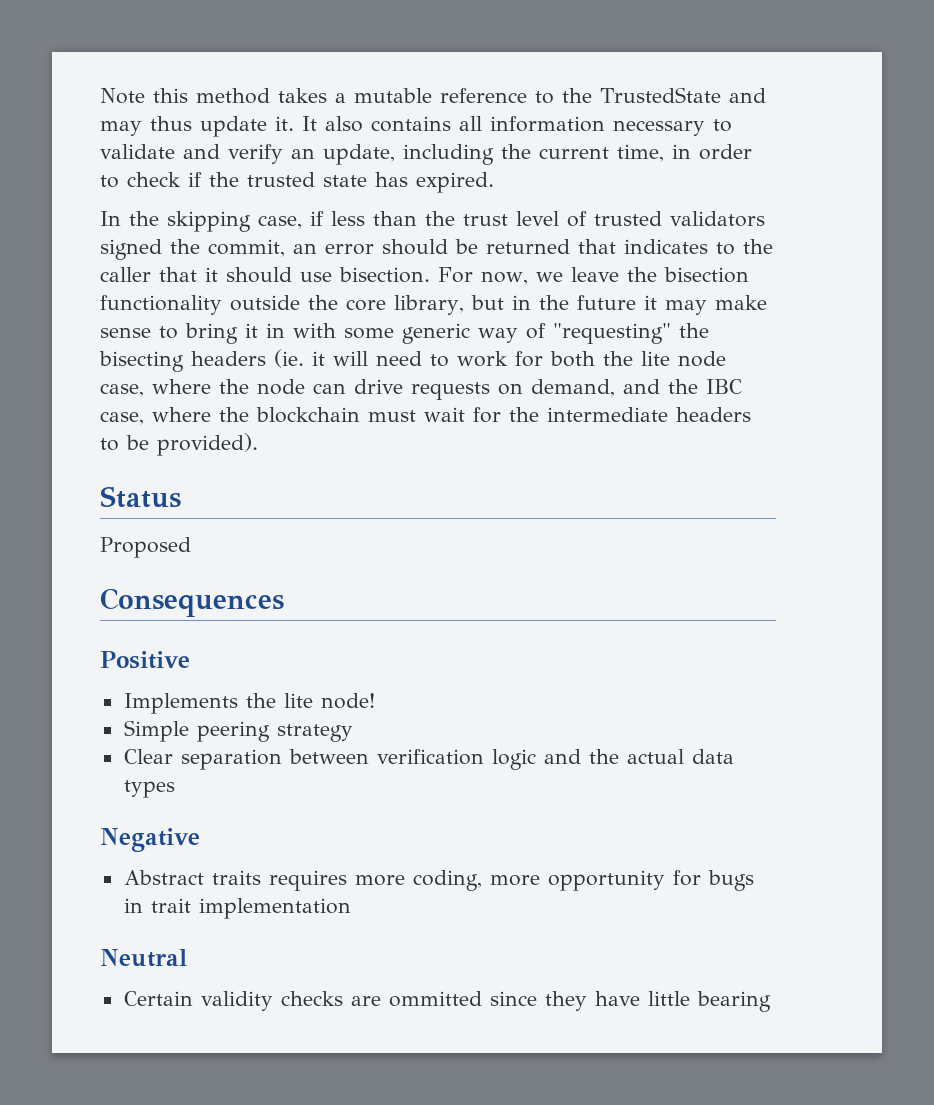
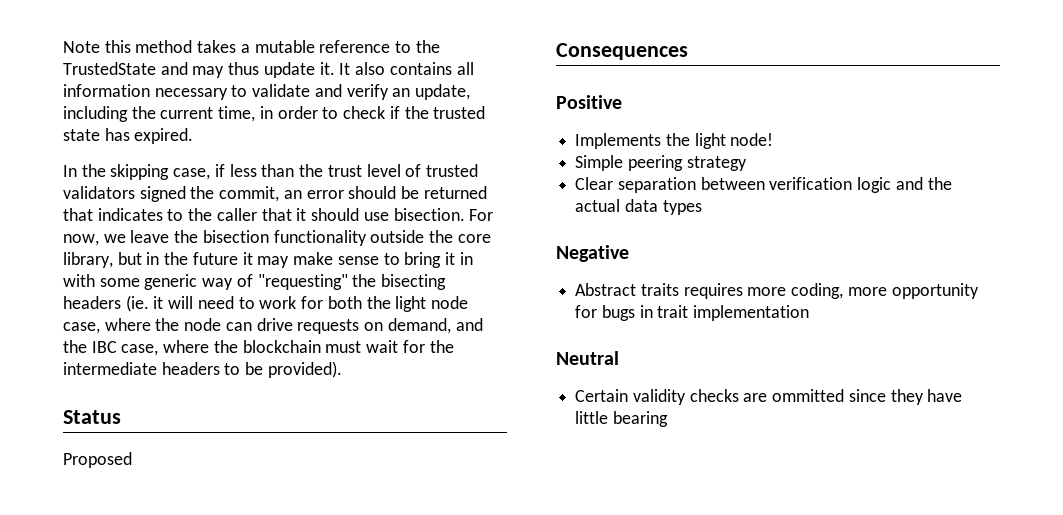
[641,351,670,366] lite -> [395,296,427,312] light
[283,693,313,708] lite -> [694,133,726,149] light

